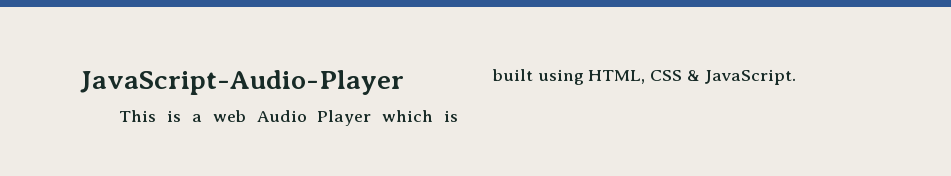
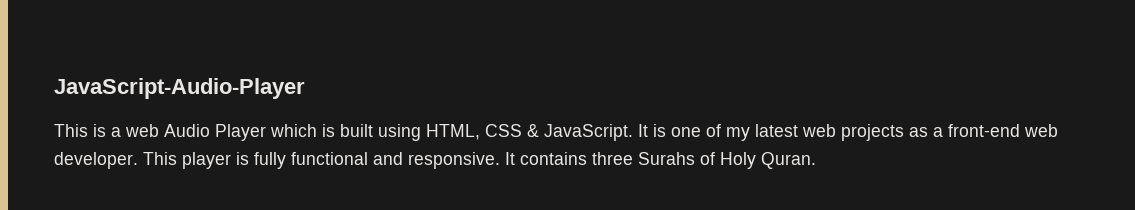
(796, 77) none -> [638,124,1058,141] [54,152,816,169] It is one of my latest web projects as a front-end web developer. This player is fully functional and responsive. It contains three Surahs of Holy Quran.

